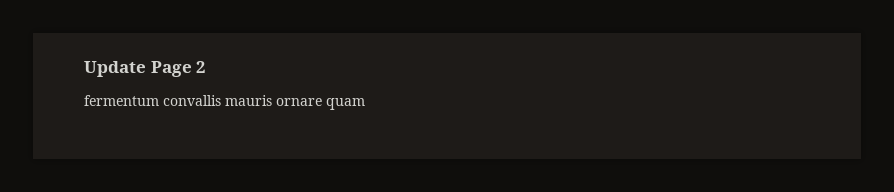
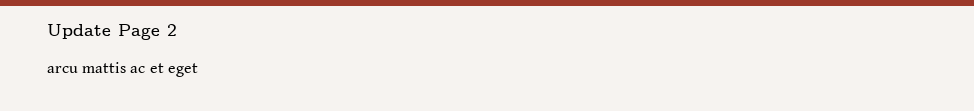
[84,95,365,110] fermentum convallis mauris ornare quam -> [47,62,198,77] arcu mattis ac et eget

